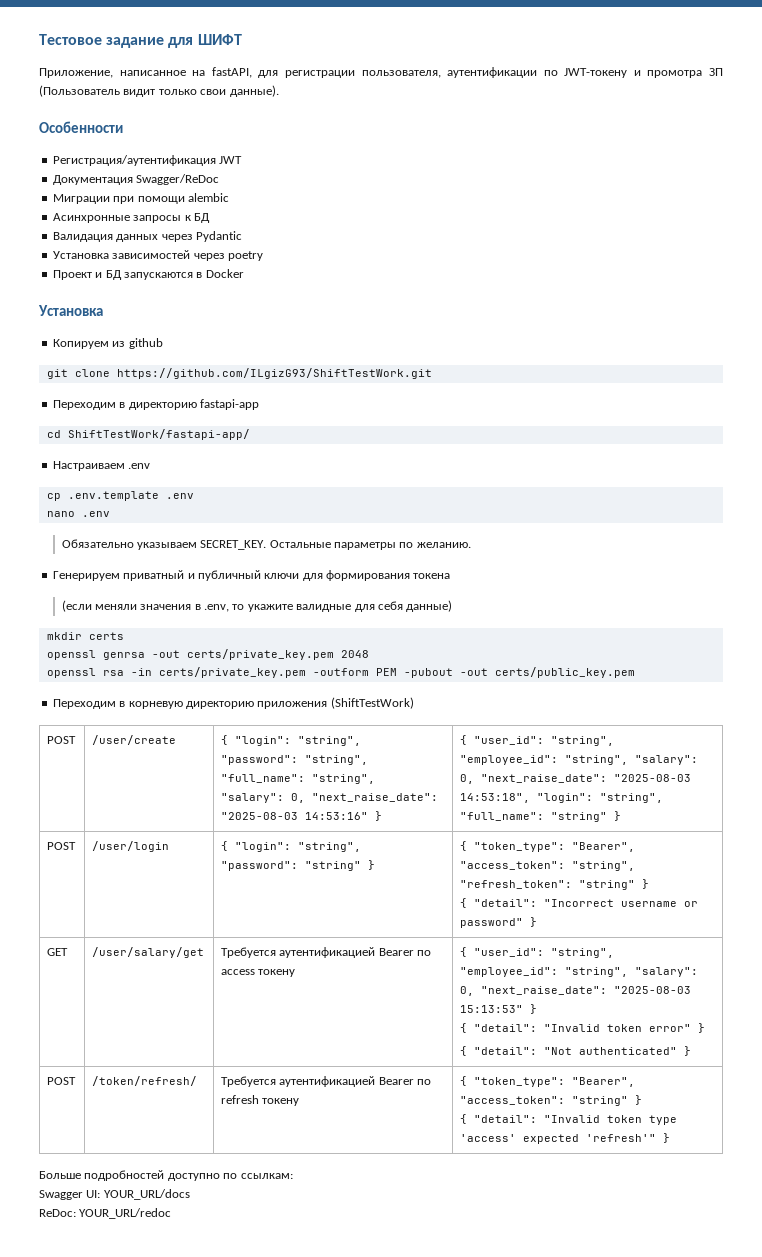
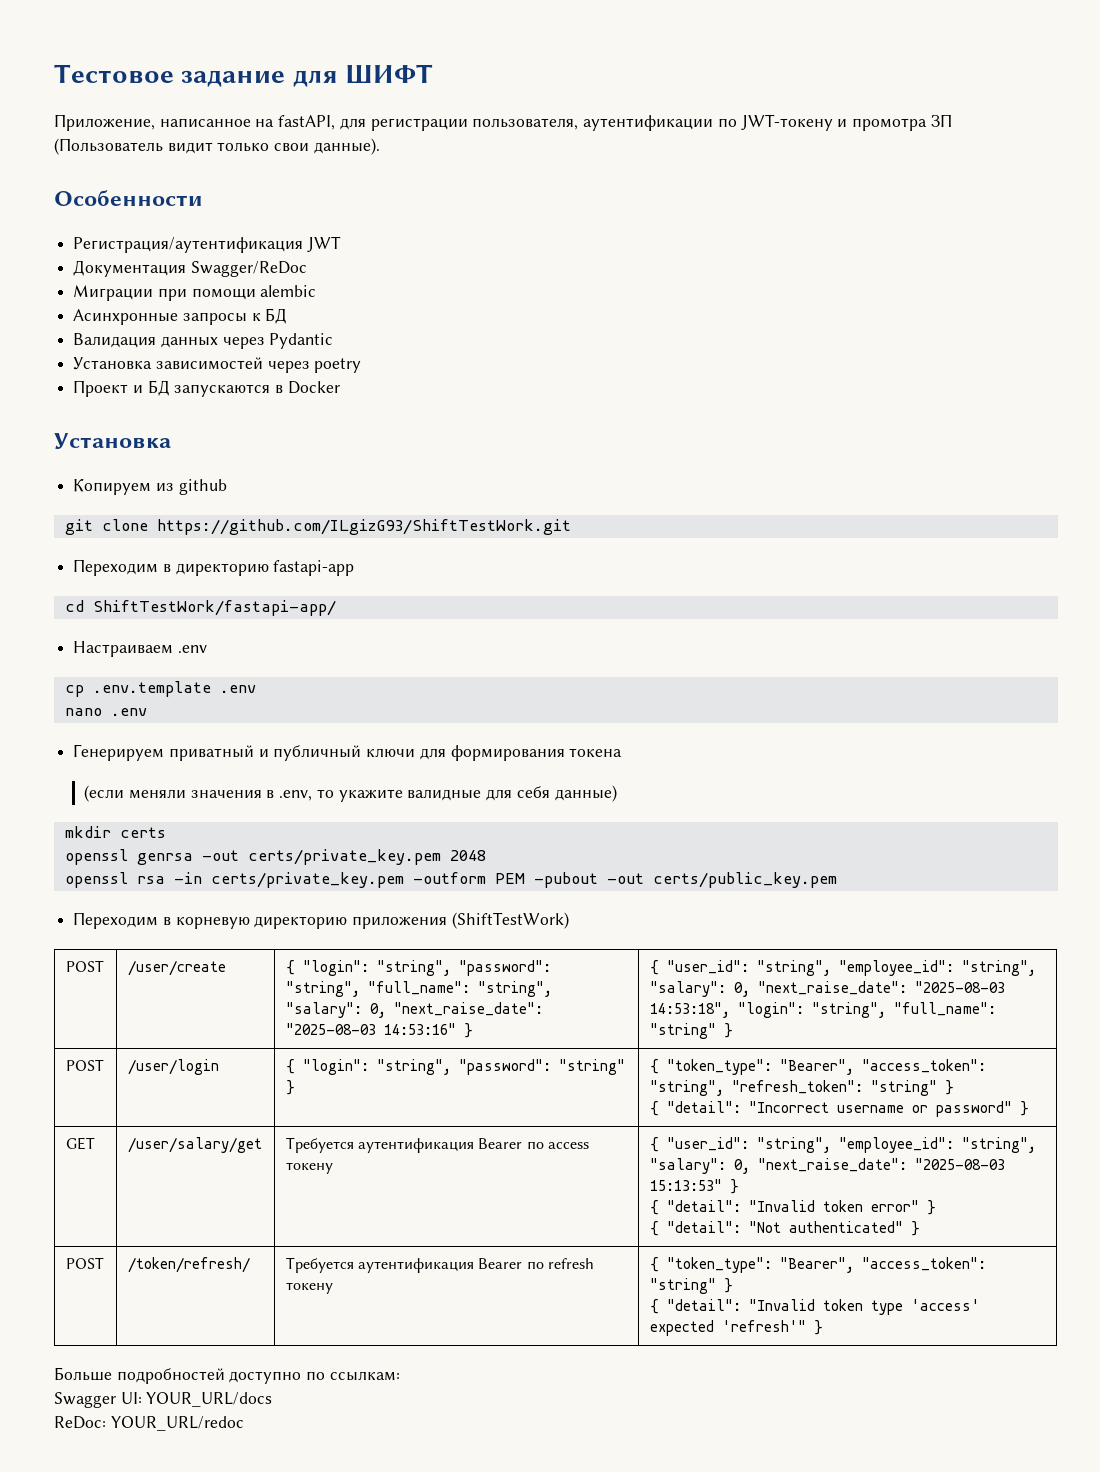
[61,539,471,550] // Обязательно указываем SECRET_KEY. Остальные параметры по желанию. -> (147, 712) none
[279,947,376,958] аутентификацией -> [358,1138,475,1153] аутентификация
[279,1076,376,1087] аутентификацией -> [358,1258,475,1273] аутентификация

